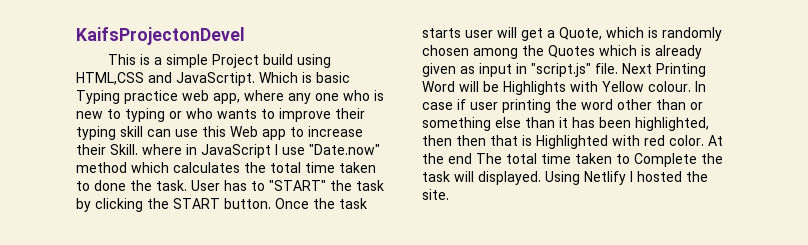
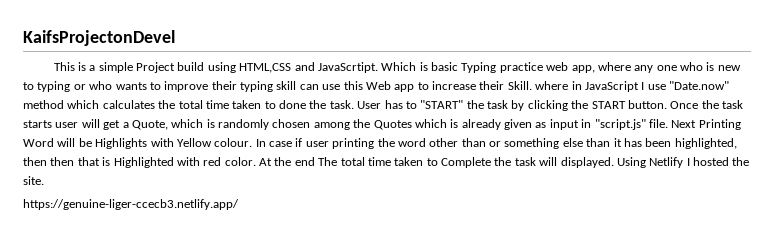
(449, 194) none -> [23,199,239,210] // https://genuine-liger-ccecb3.netlify.app/

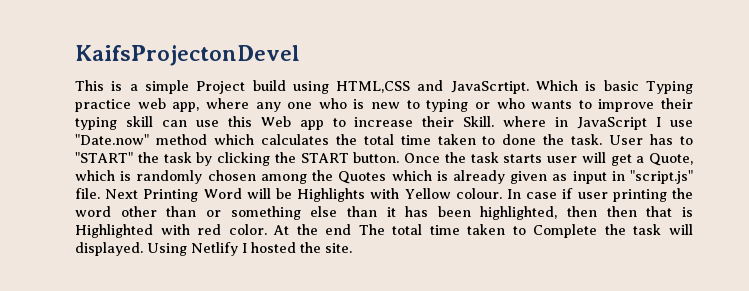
[23,199,239,210] // https://genuine-liger-ccecb3.netlify.app/ -> (352, 248) none

